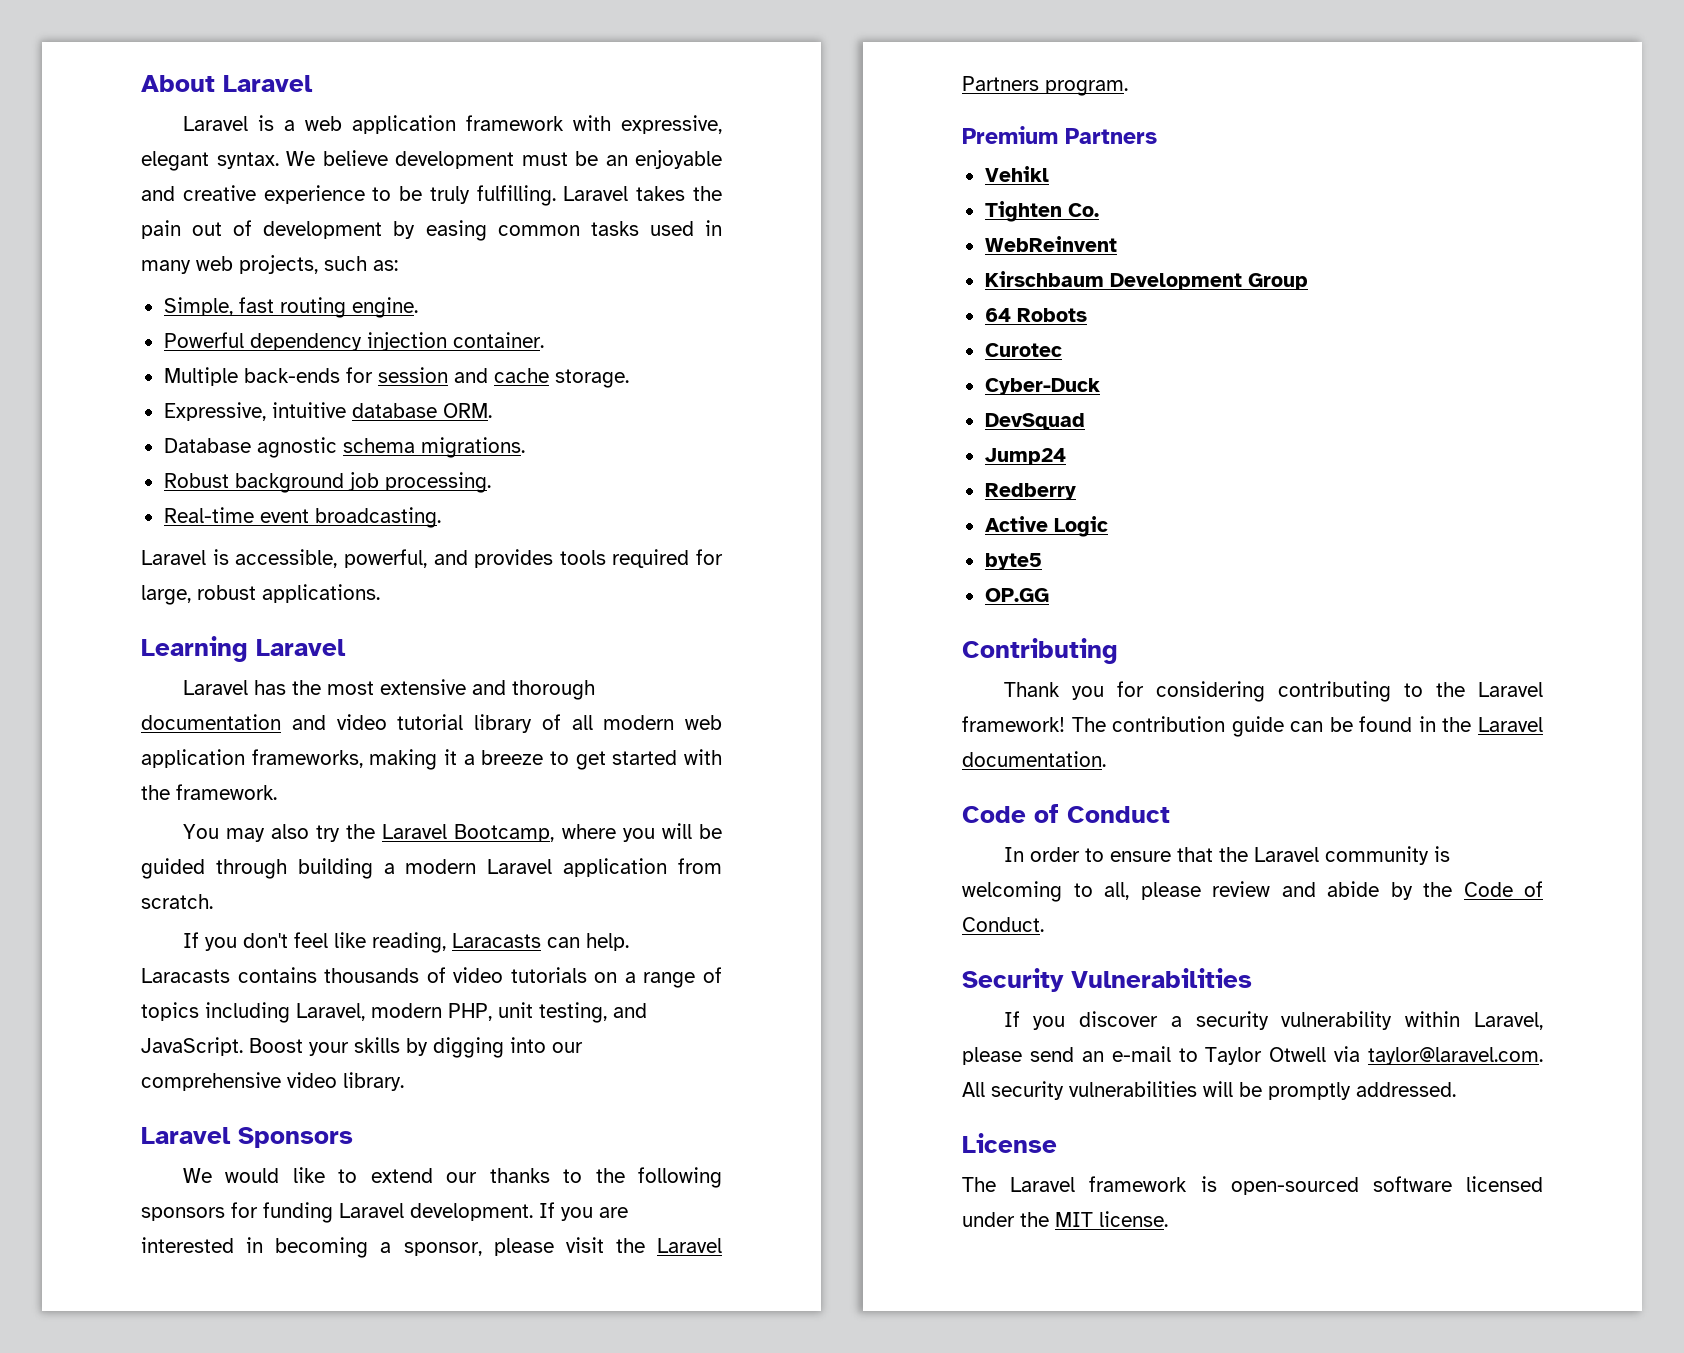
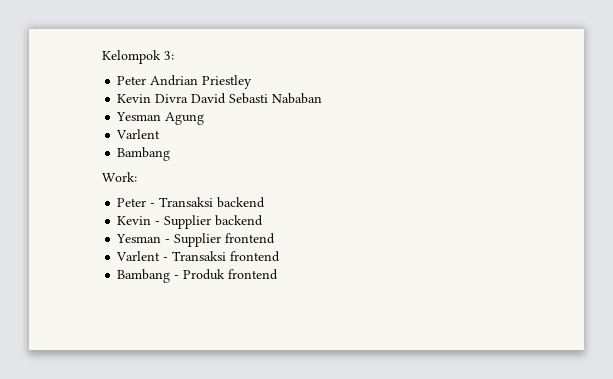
[141,75,313,92] [182,115,722,134] [141,150,722,171] [141,185,722,206] [141,220,722,241] [141,255,398,274] [163,297,418,318] [163,332,544,351] [163,367,629,388] [163,402,492,421] [163,437,525,458] [163,472,491,493] [163,507,441,528] [141,549,723,568] [141,584,380,605] [141,636,346,662] [182,679,595,700] [141,714,722,733] [141,749,723,770] [141,784,277,800] [182,823,722,842] [141,858,722,879] [141,894,213,909] [182,932,629,953] [141,967,722,988] [141,1002,647,1023] [141,1037,583,1058] [141,1072,404,1091] [141,1127,353,1148] [182,1167,723,1188] [141,1202,628,1223] [141,1237,722,1258] [962,76,1128,96] [962,126,1157,144] [984,166,1049,182] [984,201,1099,222] [984,236,1117,252] [984,271,1308,290] [984,308,1087,322] [984,343,1062,357] [984,378,1100,395] [984,413,1085,430] [984,448,1066,465] [984,483,1076,500] [984,516,1108,537] [984,553,1042,570] [984,588,1049,602] [962,638,1118,664] [1003,681,1543,702] [962,716,1543,737] [962,751,1106,767] [962,804,1170,823] [1003,846,1450,865] [962,881,1543,902] [962,917,1044,932] [962,968,1252,992] [1003,1011,1543,1030] [962,1046,1543,1065] [962,1081,1456,1100] [962,1133,1057,1153] [962,1176,1543,1195] [962,1211,1168,1227] About Laravel // Laravel is a web application framework with expressive, elegant syntax. We believe development must be an enjoyable and creative experience to be truly fulfilling. Laravel takes the pain out of development by easing common tasks used in many web projects, such as: // Simple, fast routing engine. // Powerful dependency injection container. // Multiple back-ends for session and cache storage. // Expressive, intuitive database ORM. // Database agnostic schema migrations. // Robust background job processing. // Real-time event broadcasting. // Laravel is accessible, powerful, and provides tools required for large, robust applications. // Learning Laravel // Laravel has the most extensive and thorough documentation and video tutorial library of all modern web application frameworks, making it a breeze to get started with the framework. // You may also try the Laravel Bootcamp, where you will be guided through building a modern Laravel application from scratch. // If you don't feel like reading, Laracasts can help. Laracasts contains thousands of video tutorials on a range of topics including Laravel, modern PHP, unit testing, and JavaScript. Boost your skills by digging into our comprehensive video library. // Laravel Sponsors // We would like to extend our thanks to the following sponsors for funding Laravel development. If you are interested in becoming a sponsor, please visit the Laravel Partners program. // Premium Partners // Vehikl // Tighten Co. // WebReinvent // Kirschbaum Development Group // 64 Robots // Curotec // Cyber-Duck // DevSquad // Jump24 // Redberry // Active Logic // byte5 // OP.GG // Contributing // Thank you for considering contributing to the Laravel framework! The contribution guide can be found in the Laravel documentation. // Code of Conduct // In order to ensure that the Laravel community is welcoming to all, please review and abide by the Code of Conduct. // Security Vulnerabilities // If you discover a security vulnerability within Laravel, please send an e-mail to Taylor Otwell via taylor@laravel.com. All security vulnerabilities will be promptly addressed. // License // The Laravel framework is open-sourced software licensed under the MIT license. -> [102,50,174,64] [117,75,253,89] [117,93,323,104] [116,112,205,125] [116,129,161,139] [117,147,171,161] [102,172,137,182] [117,197,266,208] [117,215,264,229] [116,233,276,247] [116,251,281,262] [117,269,279,283] Kelompok 3: // Peter Andrian Priestley // Kevin Divra David Sebasti Nababan // Yesman Agung // Varlent // Bambang // Work: // Peter - Transaksi backend // Kevin - Supplier backend // Yesman - Supplier frontend // Varlent - Transaksi frontend // Bambang - Produk frontend

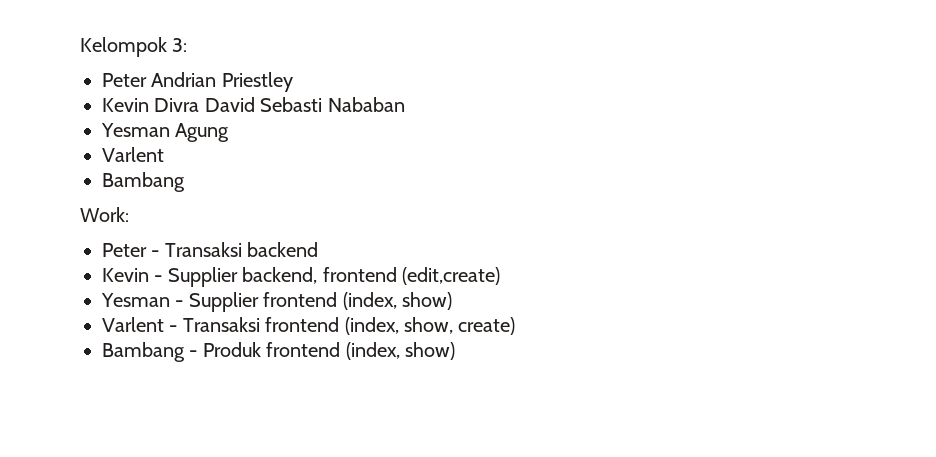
[215,215,264,226] backend -> [242,267,500,285] backend, frontend (edit,create)
(276, 238) none -> [342,292,452,310] (index, show)
(281, 256) none -> [344,317,516,335] (index, show, create)
(279, 274) none -> [345,342,455,360] (index, show)

